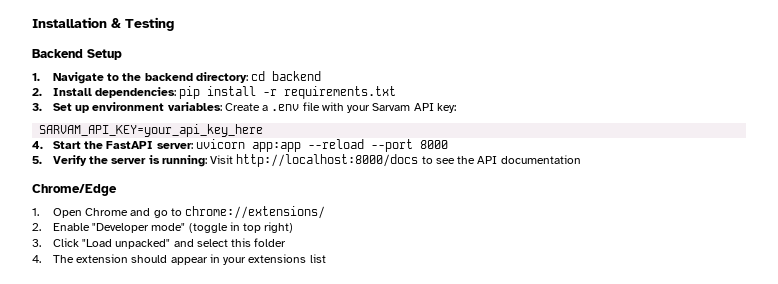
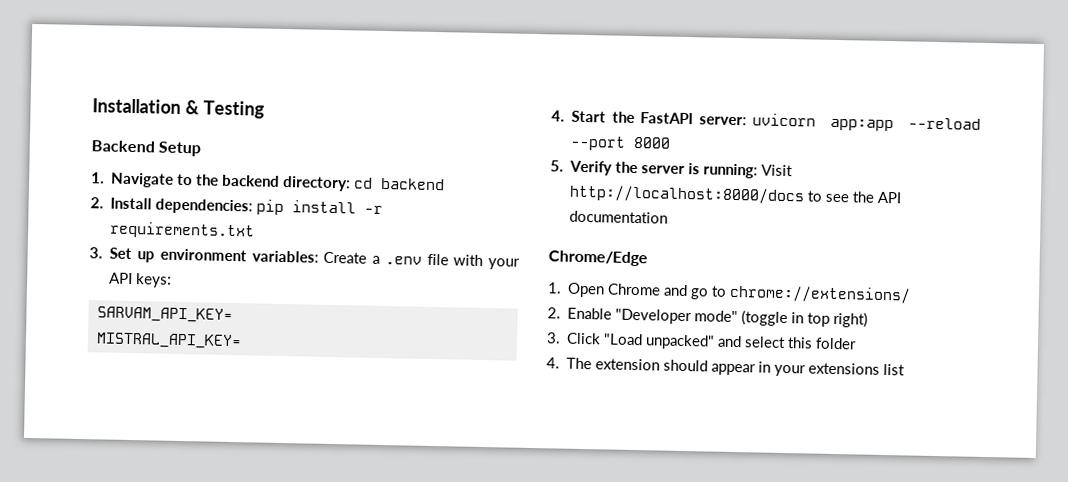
[372,103,456,113] [39,124,264,137] Sarvam API key: // SARVAM_API_KEY=your_api_key_here -> [109,272,173,288] [96,306,233,324] [95,332,242,350] API keys: // SARVAM_API_KEY= // MISTRAL_API_KEY=

